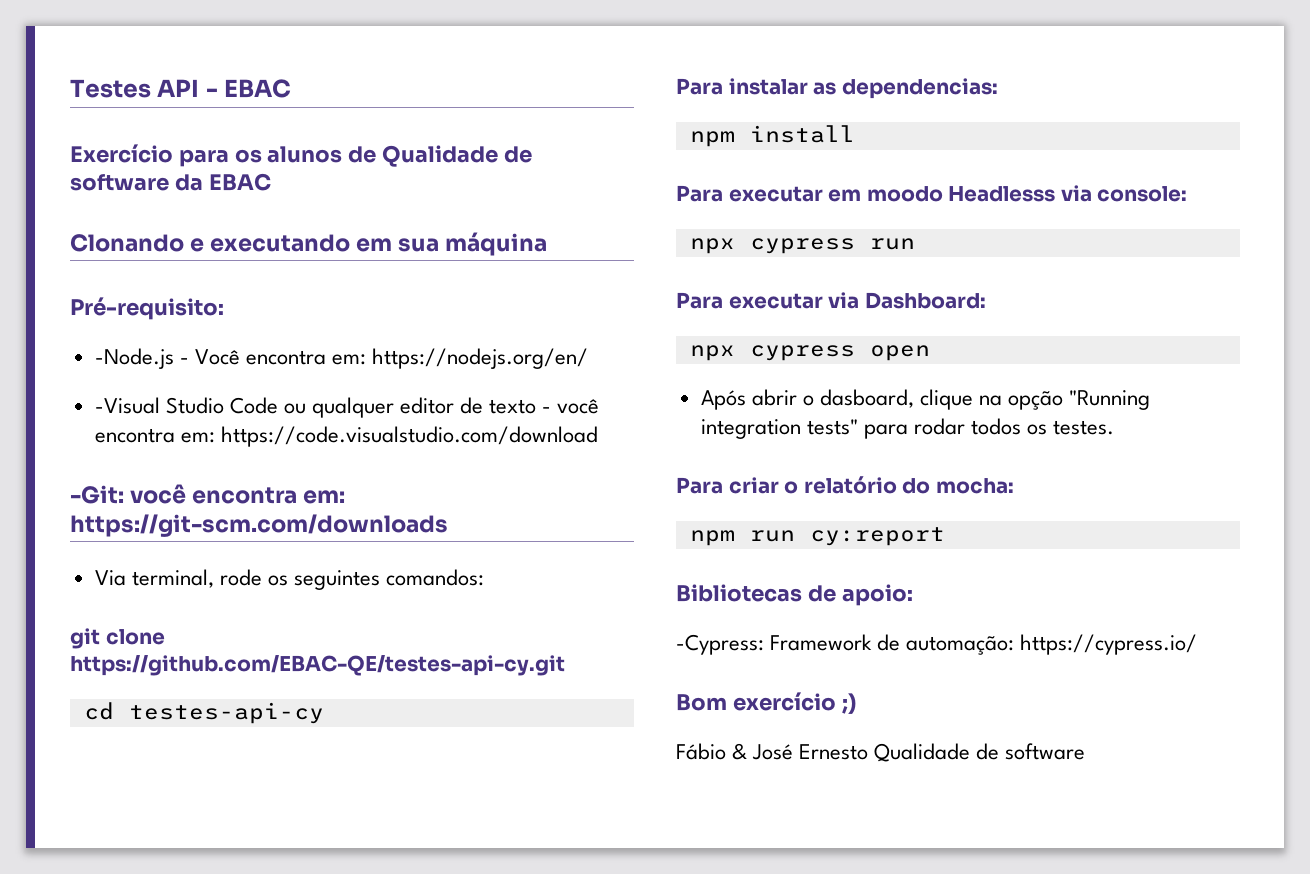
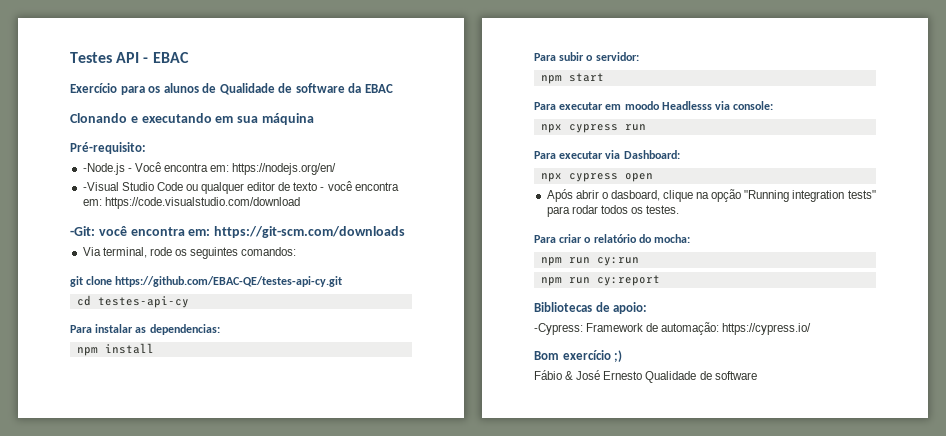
(855, 134) none -> [534,52,639,61] [540,73,604,84] // Para subir o servidor: // npm start
(1014, 486) none -> [540,257,639,266] // npm run cy:run

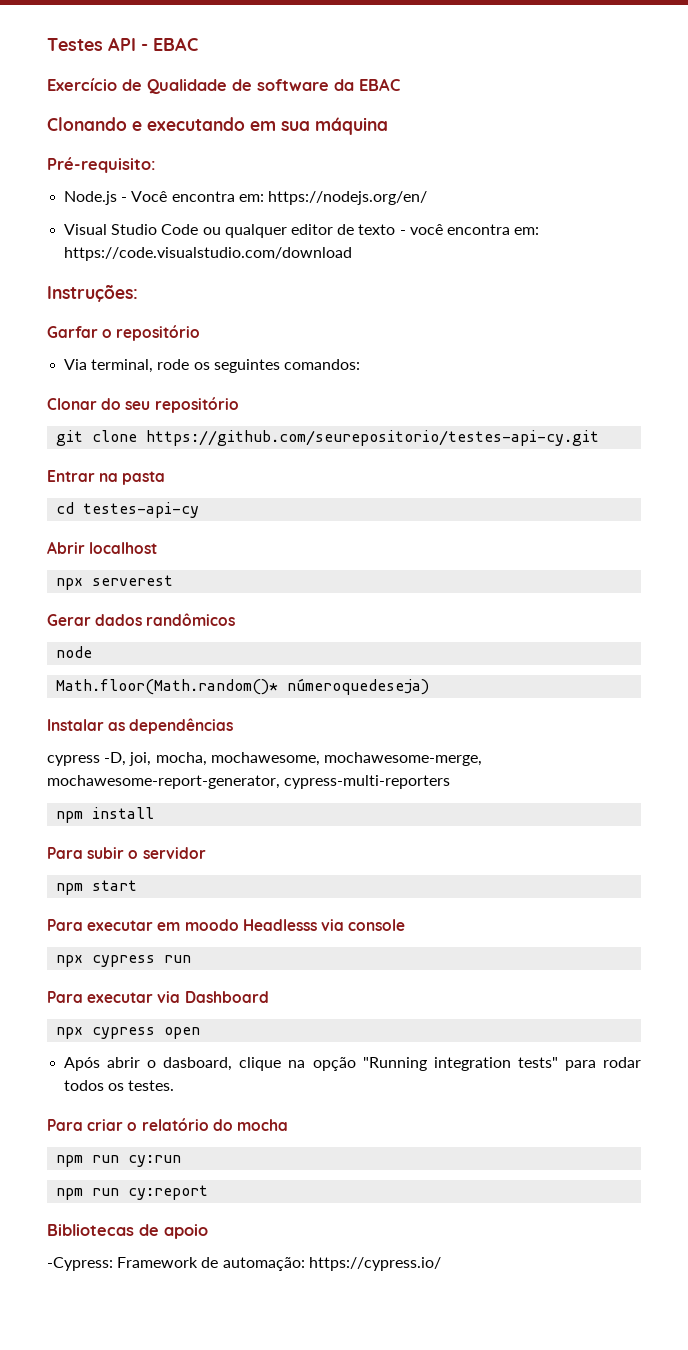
[120,83,199,95] para os alunos -> (117, 84) none
[82,163,125,175] -Node.js -> [64,191,118,205] Node.js
[82,182,119,191] -Visual -> [64,224,108,235] Visual
[70,226,406,238] -Git: você encontra em: https://git-scm.com/downloads -> [47,284,138,302] [47,325,201,341] Instruções: // Garfar o repositório
[70,276,343,287] [76,295,189,308] [70,324,220,335] git clone https://github.com/EBAC-QE/testes-api-cy.git // cd testes-api-cy // Para instalar as dependencias: -> [47,397,239,413] [56,430,600,446] [47,470,166,485] [56,502,200,518] [47,541,158,554] [56,575,174,590] [47,613,236,626] [56,646,93,658] [56,678,430,695] [47,718,234,734] [47,752,482,766] [47,775,451,789] Clonar do seu repositório // git clone https://github.com/seurepositorio/testes-api-cy.git // Entrar na pasta // cd testes-api-cy // Abrir localhost // npx serverest // Gerar dados randômicos // node // Math.floor(Math.random()* númeroquedeseja) // Instalar as dependências // cypress -D, joi, mocha, mochawesome, mochawesome-merge, mochawesome-report-generator, cypress-multi-reporters
[595,52,639,61] servidor: -> [142,847,206,859] servidor
[733,101,774,110] console: -> [348,919,406,931] console
[623,150,680,159] Dashboard: -> [184,991,269,1003] Dashboard
[654,234,691,243] mocha: -> [236,1119,288,1131] mocha
[613,302,648,314] apoio: -> [164,1224,208,1239] apoio
[534,350,623,362] [534,370,757,383] // Bom exercício ;) // Fábio & José Ernesto Qualidade de software -> (441, 1264) none

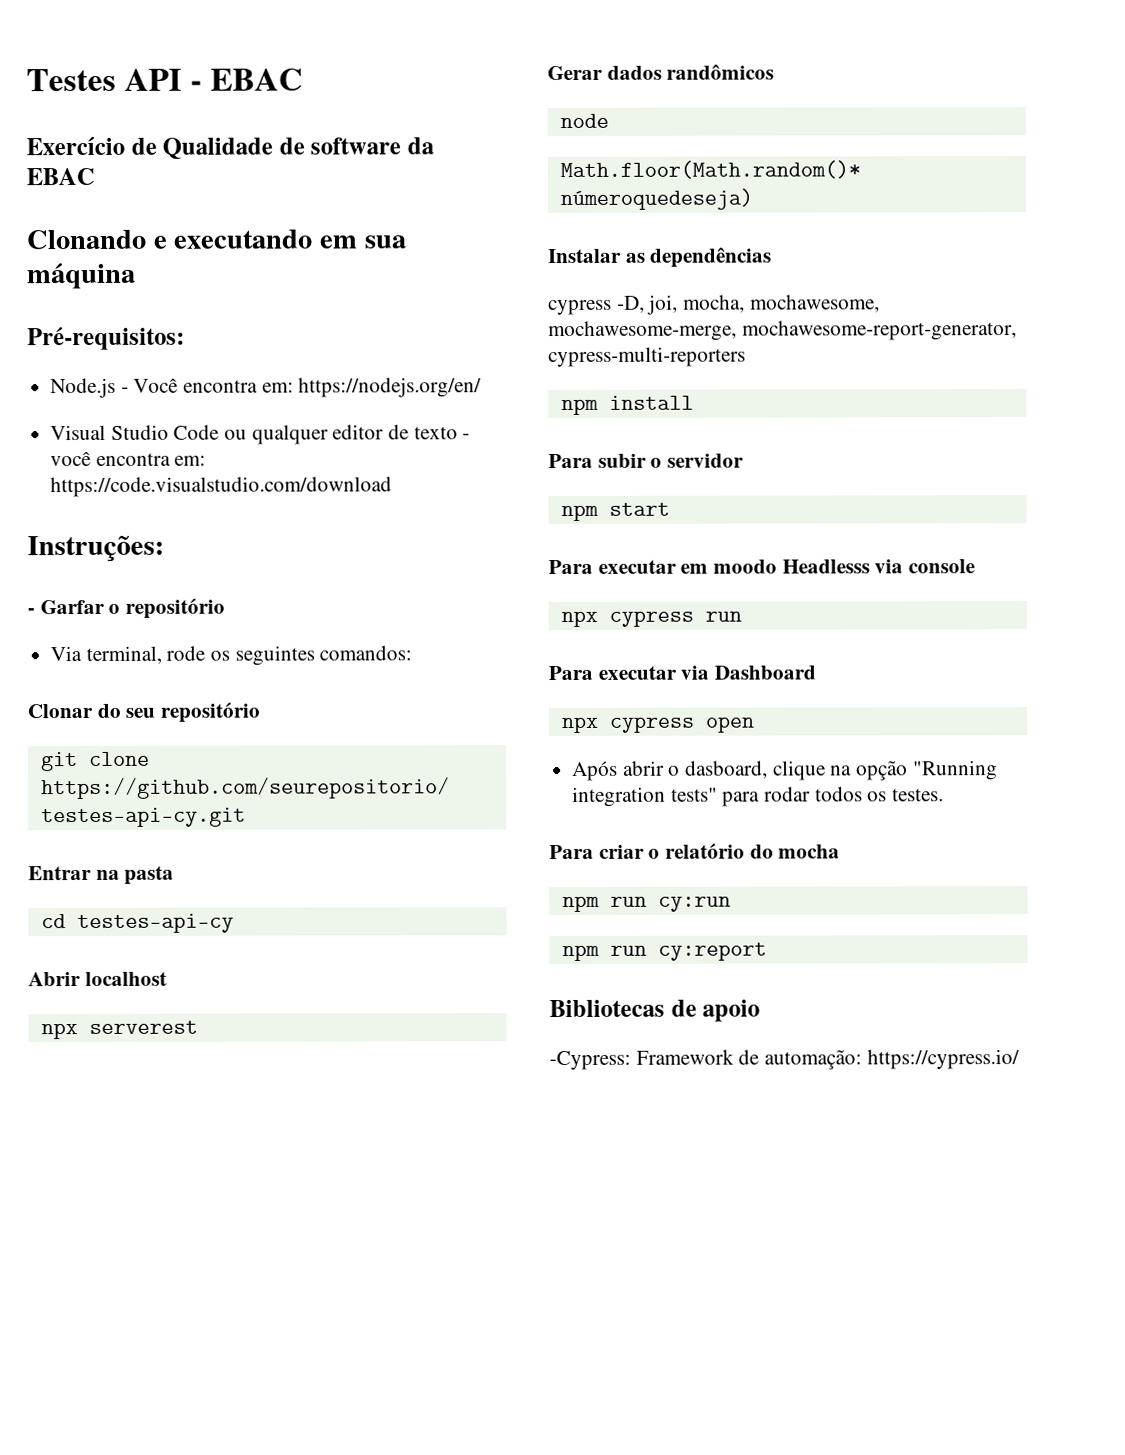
[47,157,156,173] Pré-requisito: -> [27,326,185,351] Pré-requisitos:
(138, 293) none -> [27,607,35,615] -

